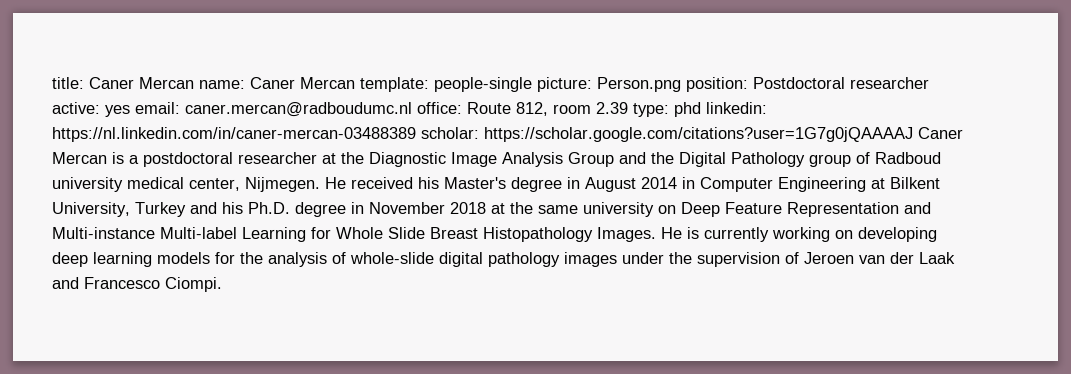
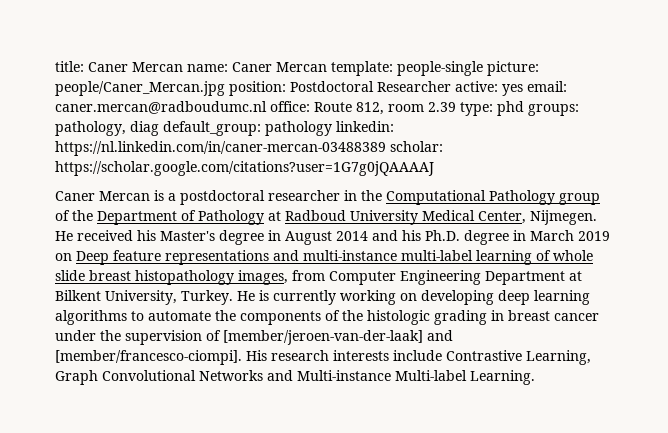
[597,77,681,92] Person.png -> [55,81,225,96] people/Caner_Mercan.jpg
[850,77,929,89] researcher -> [377,81,451,92] Researcher
(701, 109) none -> [528,104,579,116] [55,121,332,136] groups: pathology, diag default_group: pathology
(913, 134) none -> (434, 168) //
[322,152,941,167] [52,177,240,192] at the Diagnostic Image Analysis Group and the Digital Pathology group of Radboud university medical center, -> [344,190,600,205] [55,210,526,225] in the Computational Pathology group of the Department of Pathology at Radboud University Medical Center,
[682,177,940,192] [52,202,186,217] in Computer Engineering at Bilkent University, Turkey -> (368, 236) none
[369,202,931,217] [52,227,656,242] November 2018 at the same university on Deep Feature Representation and Multi-instance Multi-label Learning for Whole Slide Breast Histopathology Images. -> [530,230,610,241] [55,250,593,265] [55,270,582,285] [55,290,233,305] March 2019 on Deep feature representations and multi-instance multi-label learning of whole slide breast histopathology images, from Computer Engineering Department at Bilkent University, Turkey.
[157,252,955,267] [52,277,222,292] models for the analysis of whole-slide digital pathology images under the supervision of Jeroen van der Laak and Francesco Ciompi. -> [55,310,599,325] [55,330,453,345] [55,350,591,365] [55,370,535,385] algorithms to automate the components of the histologic grading in breast cancer under the supervision of [member/jeroen-van-der-laak] and [member/francesco-ciompi]. His research interests include Contrastive Learning, Graph Convolutional Networks and Multi-instance Multi-label Learning.

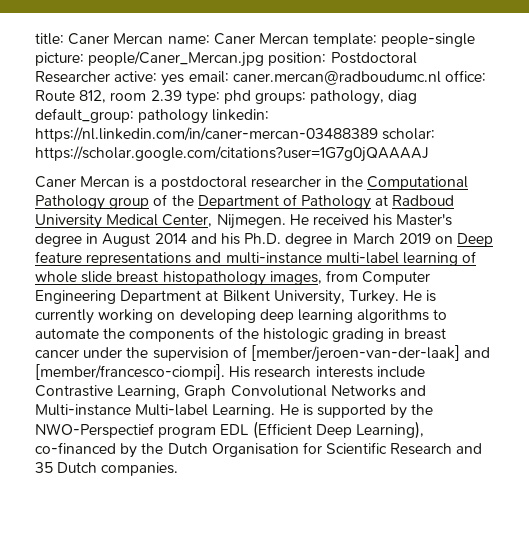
(535, 377) none -> [279,404,434,419] [35,421,424,439] [35,442,483,458] [35,462,179,476] He is supported by the NWO-Perspectief program EDL (Efficient Deep Learning), co-financed by the Dutch Organisation for Scientific Research and 35 Dutch companies.

